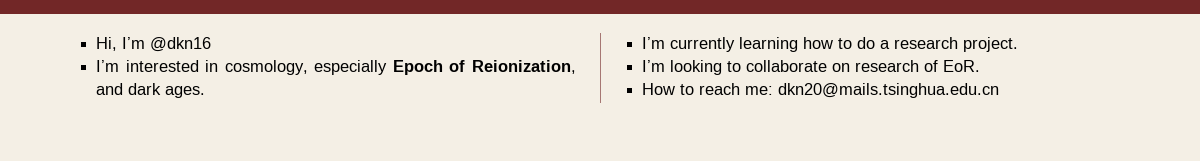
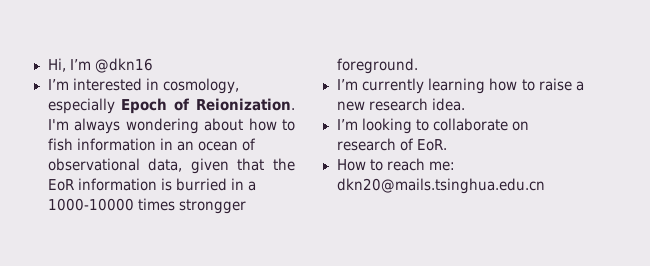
[472,60,576,74] [96,83,206,98] Reionization, and dark ages. -> [196,98,295,111] [47,118,295,134] [47,138,256,151] [47,158,295,174] [47,178,256,191] [47,198,246,214] [336,58,418,74] Reionization. I'm always wondering about how to fish information in an ocean of observational data, given that the EoR information is burried in a 1000-10000 times strongger foreground.
[857,37,1019,52] do a research project. -> [538,78,584,91] [336,98,465,111] raise a new research idea.

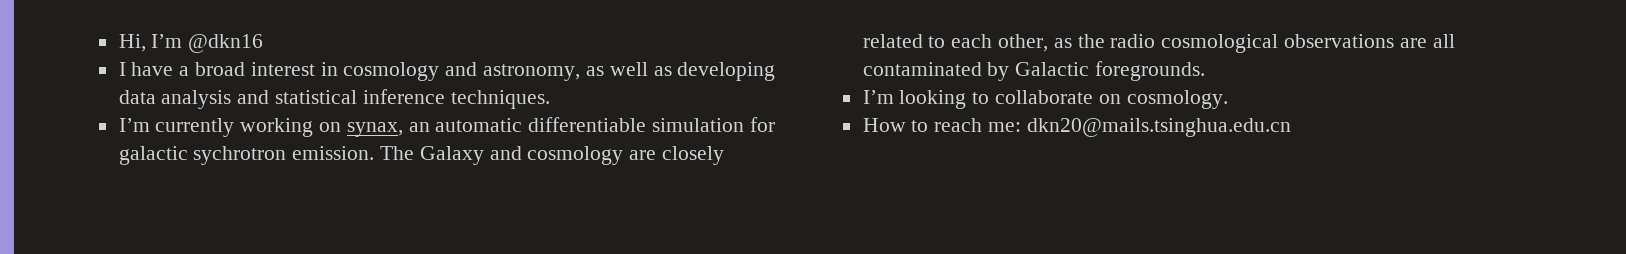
[47,78,239,94] [47,98,295,114] [47,118,295,134] [47,138,256,151] [47,158,295,174] [47,178,256,191] [47,198,246,214] [336,58,418,74] [336,78,584,94] [336,98,465,111] I’m interested in cosmology, especially Epoch of Reionization. I'm always wondering about how to fish information in an ocean of observational data, given that the EoR information is burried in a 1000-10000 times strongger foreground. // I’m currently learning how to raise a new research idea. -> [118,62,776,81] [118,89,550,109] [118,117,775,137] [118,146,725,165] [862,34,1455,53] [862,61,1206,81] I have a broad interest in cosmology and astronomy, as well as developing data analysis and statistical inference techniques. // I’m currently working on synax, an automatic differentiable simulation for galactic sychrotron emission. The Galaxy and cosmology are closely related to each other, as the radio cosmological observations are all contaminated by Galactic foregrounds.
[336,138,447,151] research of EoR. -> [1126,90,1228,109] cosmology.

